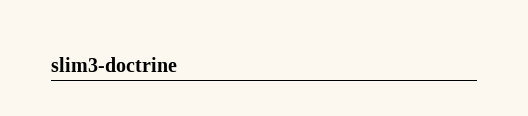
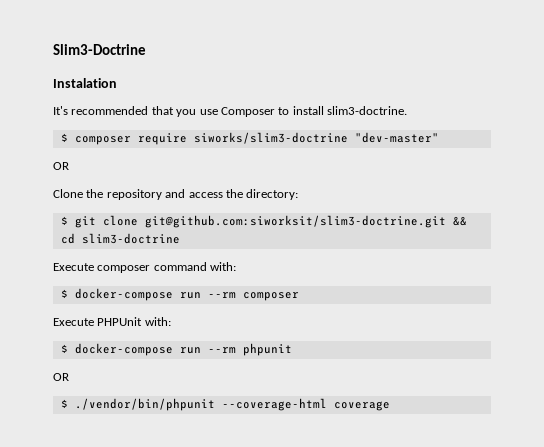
[51,57,177,72] slim3-doctrine -> [53,44,146,55] [53,78,117,88] [53,106,407,117] [60,132,439,145] [53,162,69,170] [53,189,299,200] [60,215,467,228] [60,233,180,244] [53,262,237,273] [60,288,299,301] [53,317,171,326] [60,343,292,356] [53,373,69,381] [60,398,390,411] Slim3-Doctrine // Instalation // It's recommended that you use Composer to install slim3-doctrine. // $ composer require siworks/slim3-doctrine "dev-master" // OR // Clone the repository and access the directory: // $ git clone git@github.com:siworksit/slim3-doctrine.git && cd slim3-doctrine // Execute composer command with: // $ docker-compose run --rm composer // Execute PHPUnit with: // $ docker-compose run --rm phpunit // OR // $ ./vendor/bin/phpunit --coverage-html coverage

